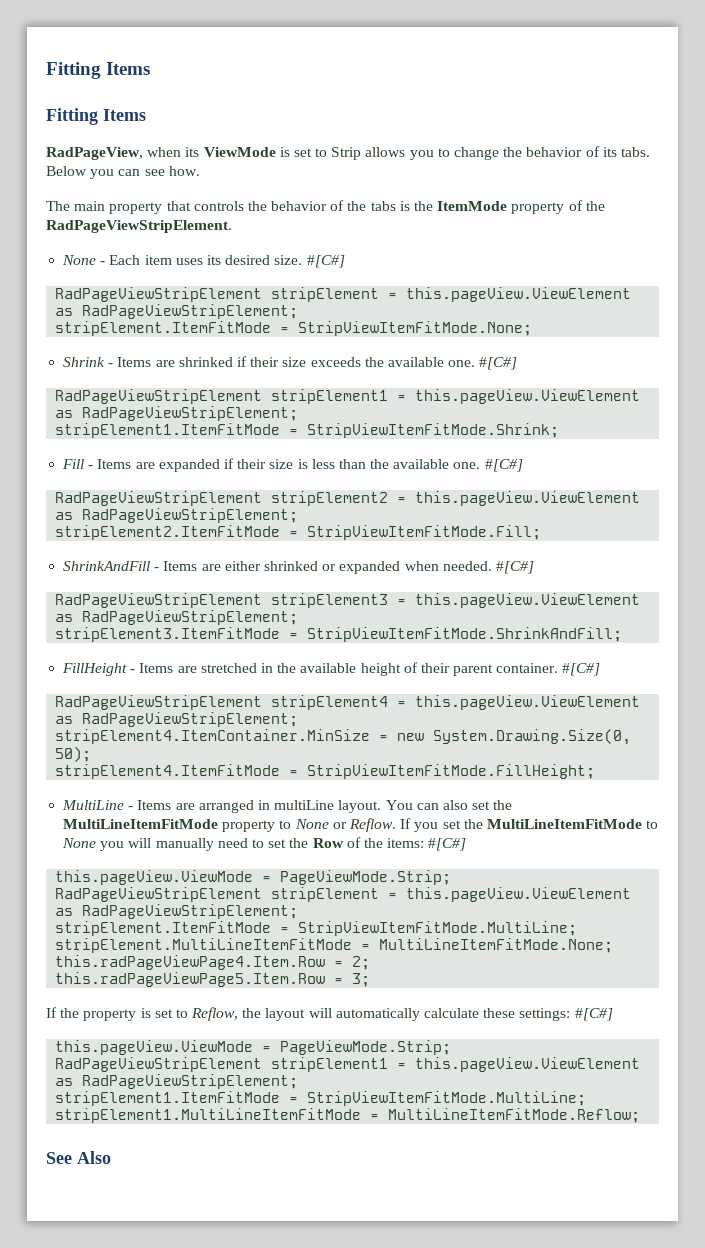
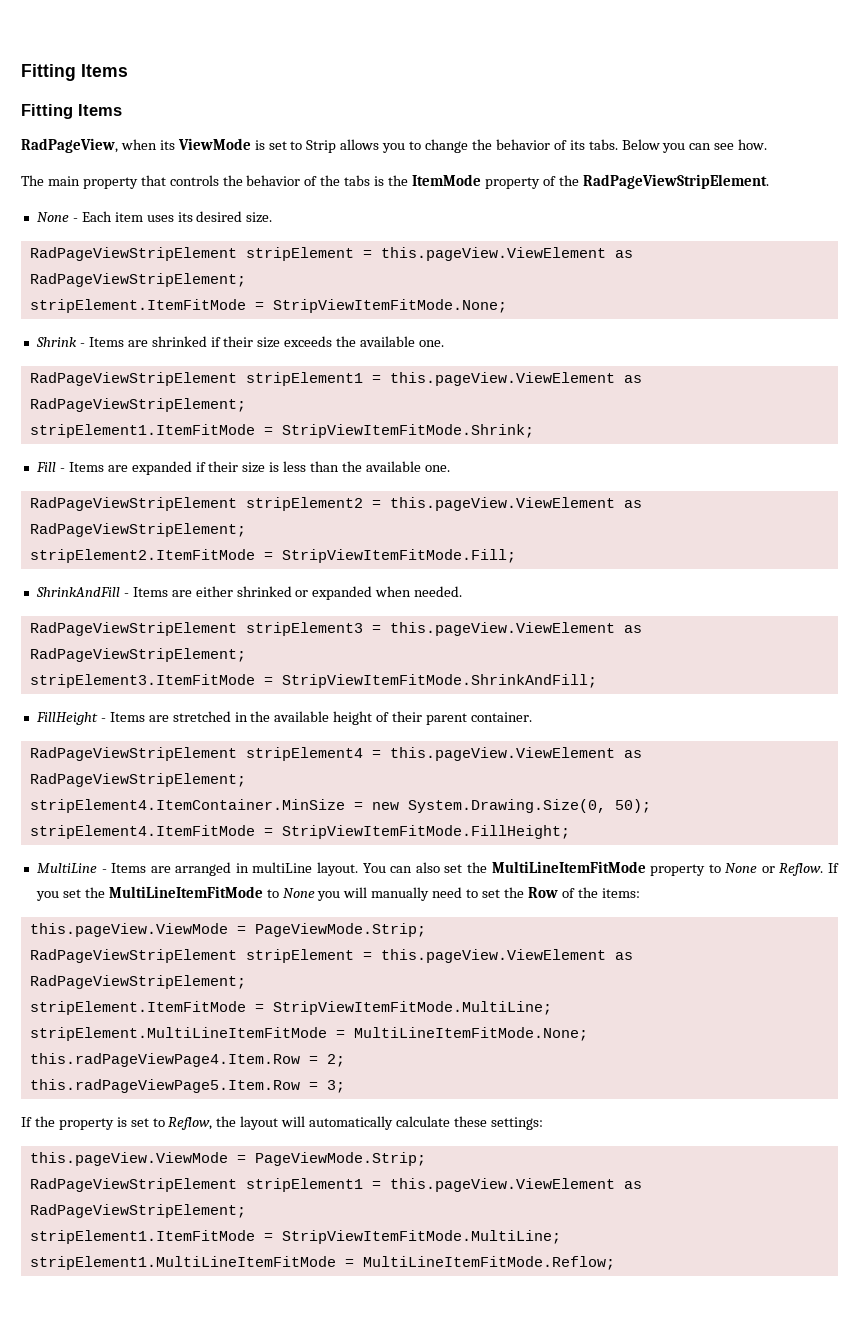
[306,255,345,268] #[C#] -> (273, 217) none
[479,357,518,370] #[C#] -> (445, 343) none
[484,459,523,472] #[C#] -> (450, 468) none
[495,561,534,574] #[C#] -> (463, 591) none
[562,663,601,676] #[C#] -> (532, 717) none
[428,838,467,851] #[C#] -> (640, 893) none
[574,1008,613,1021] #[C#] -> (543, 1123) none
[46,1151,111,1164] // See Also -> (615, 1263) none

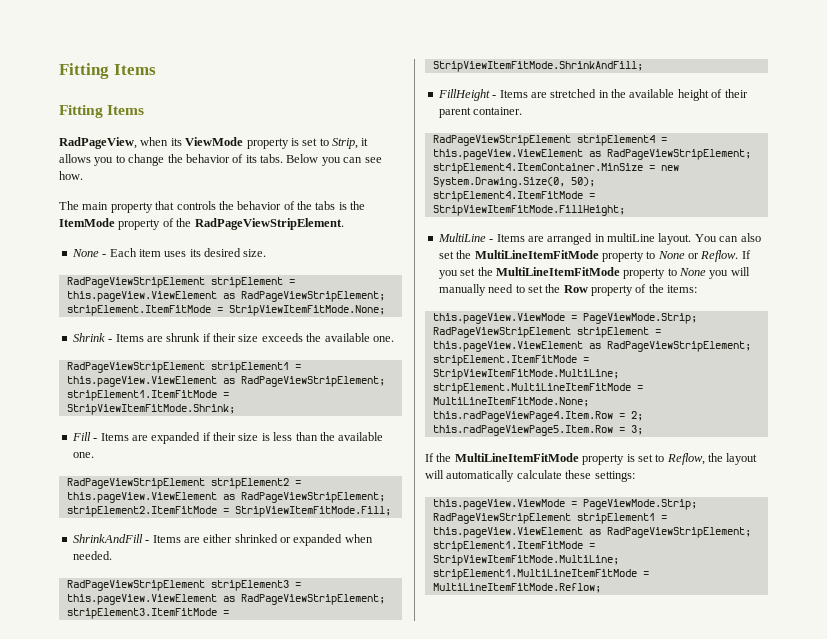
[254,140,337,153] is set to Strip -> [246,138,369,149] property is set to Strip, it
[151,336,207,347] shrinked -> [166,333,201,342] shrunk
(263, 892) none -> [623,268,666,279] property
(558, 892) none -> [591,285,633,296] property
(55, 1121) none -> [454,453,579,462] MultiLineItemFitMode

